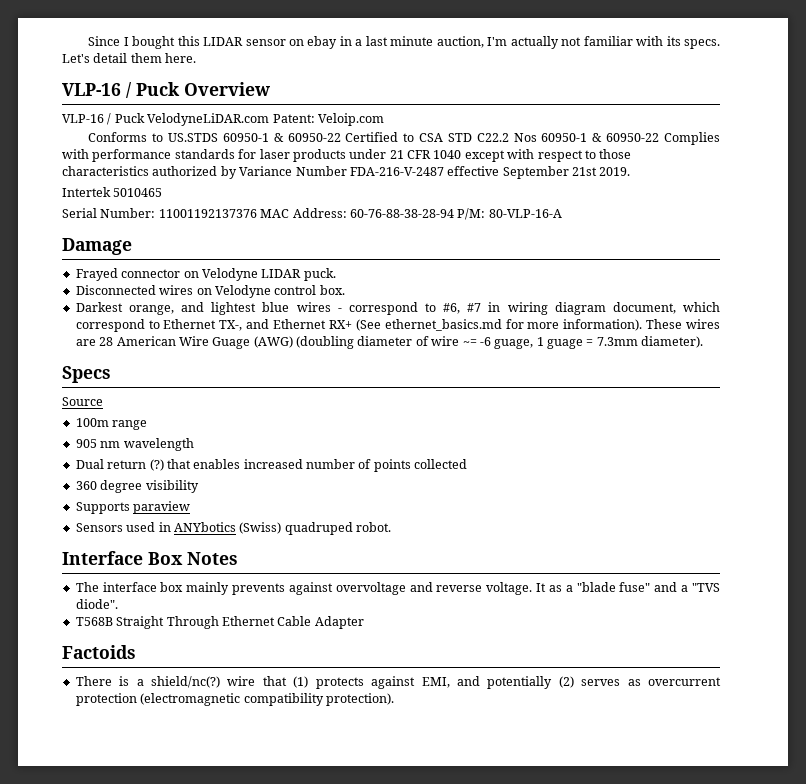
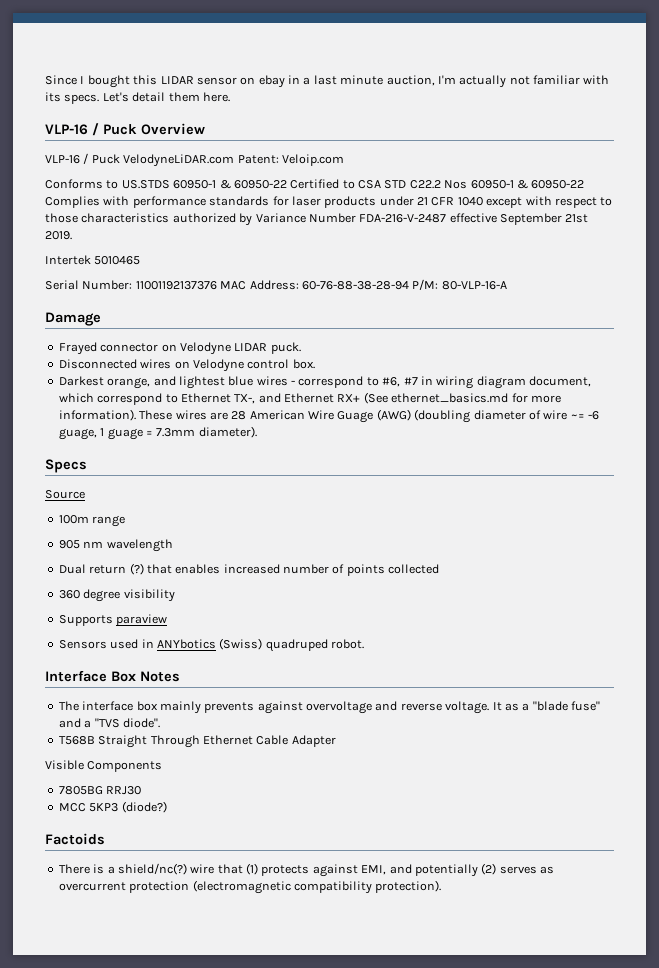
(364, 622) none -> [45,760,163,772] [58,786,142,795] [58,801,167,813] // Visible Components // 7805BG RRJ30 // MCC 5KP3 (diode?)

